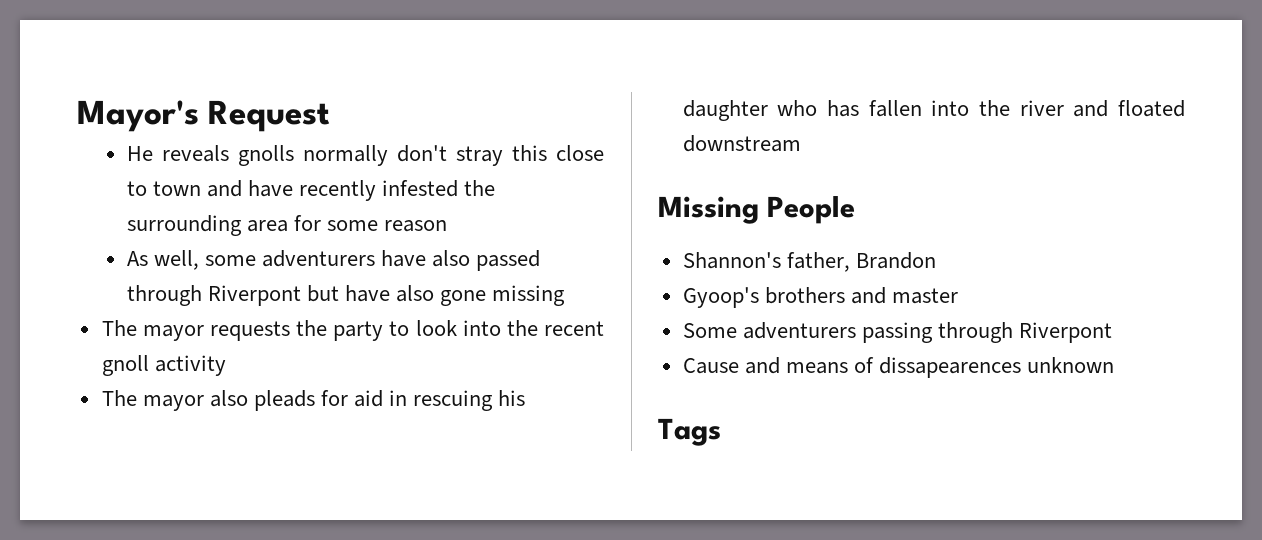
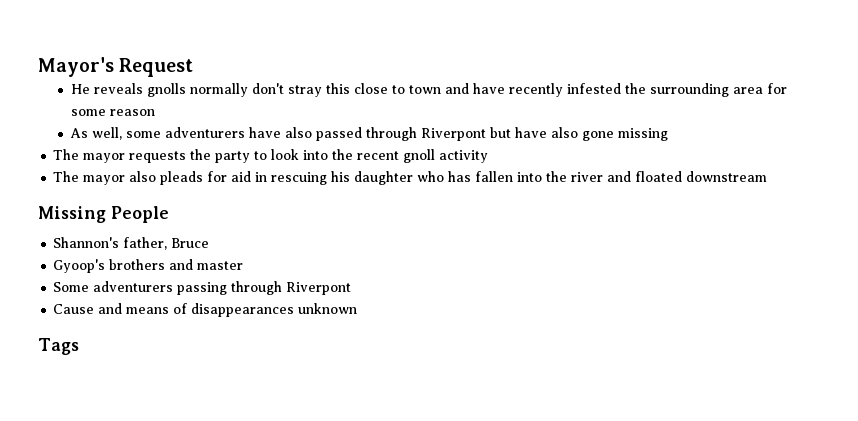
[855,252,936,269] Brandon -> [171,238,210,248] Bruce
[879,357,1022,378] dissapearences -> [191,303,295,317] disappearances

